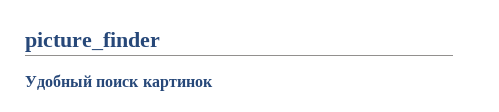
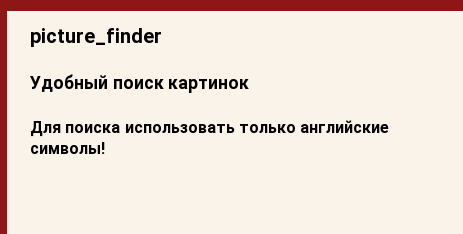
(213, 85) none -> [30,120,390,137] [30,142,105,154] // Для поиска использовать только английские символы!

